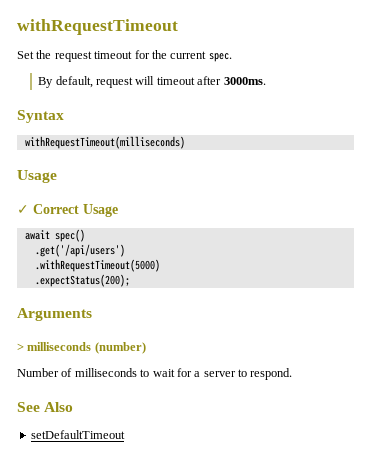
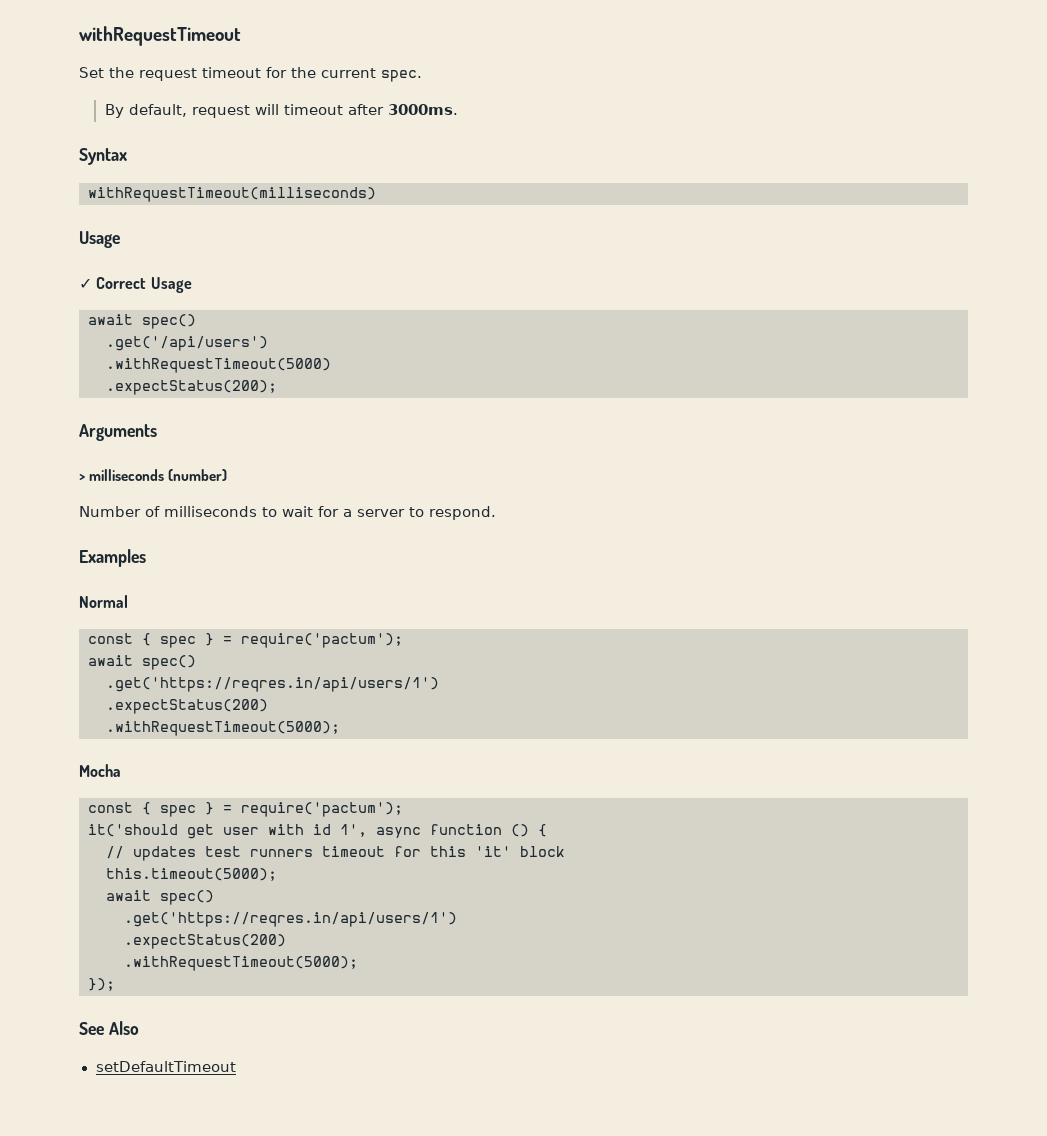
(293, 374) none -> [79,549,146,567] [79,595,128,608] [88,633,403,648] [88,655,196,670] [106,677,439,692] [106,699,268,714] [106,721,340,736] [79,764,121,777] [88,802,403,817] [88,824,547,839] [106,846,565,861] [106,868,277,881] [106,890,214,905] [124,912,457,927] [124,934,286,949] [124,956,358,971] [88,978,115,991] // Examples // Normal // const { spec } = require('pactum'); // await spec() // .get('https://reqres.in/api/users/1') // .expectStatus(200) // .withRequestTimeout(5000); // Mocha // const { spec } = require('pactum'); // it('should get user with id 1', async function () { // // updates test runners timeout for this 'it' block // this.timeout(5000); // await spec() // .get('https://reqres.in/api/users/1') // .expectStatus(200) // .withRequestTimeout(5000); // });

